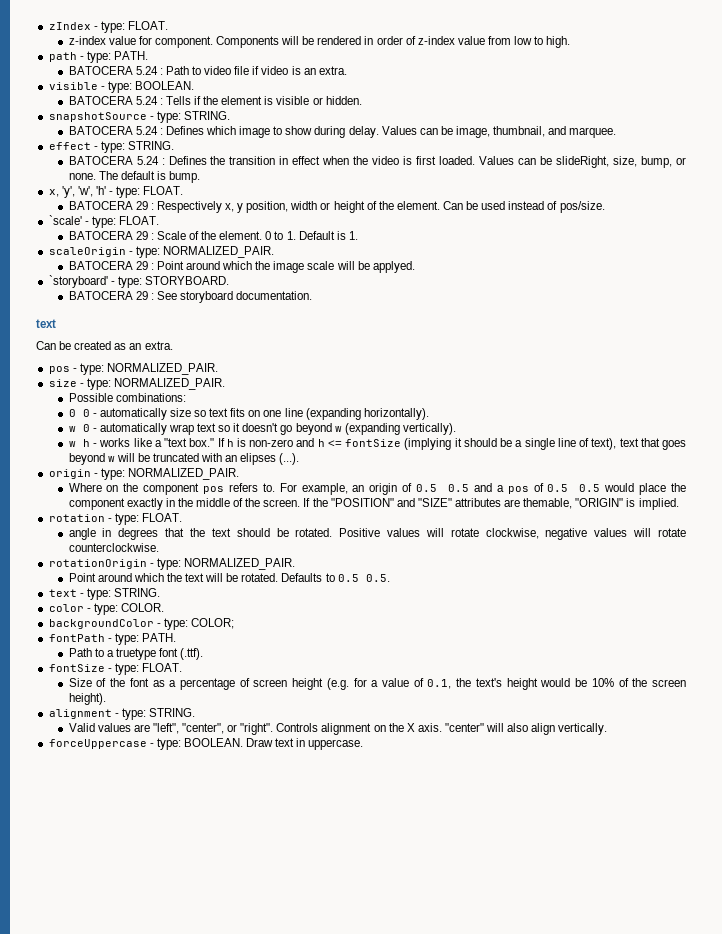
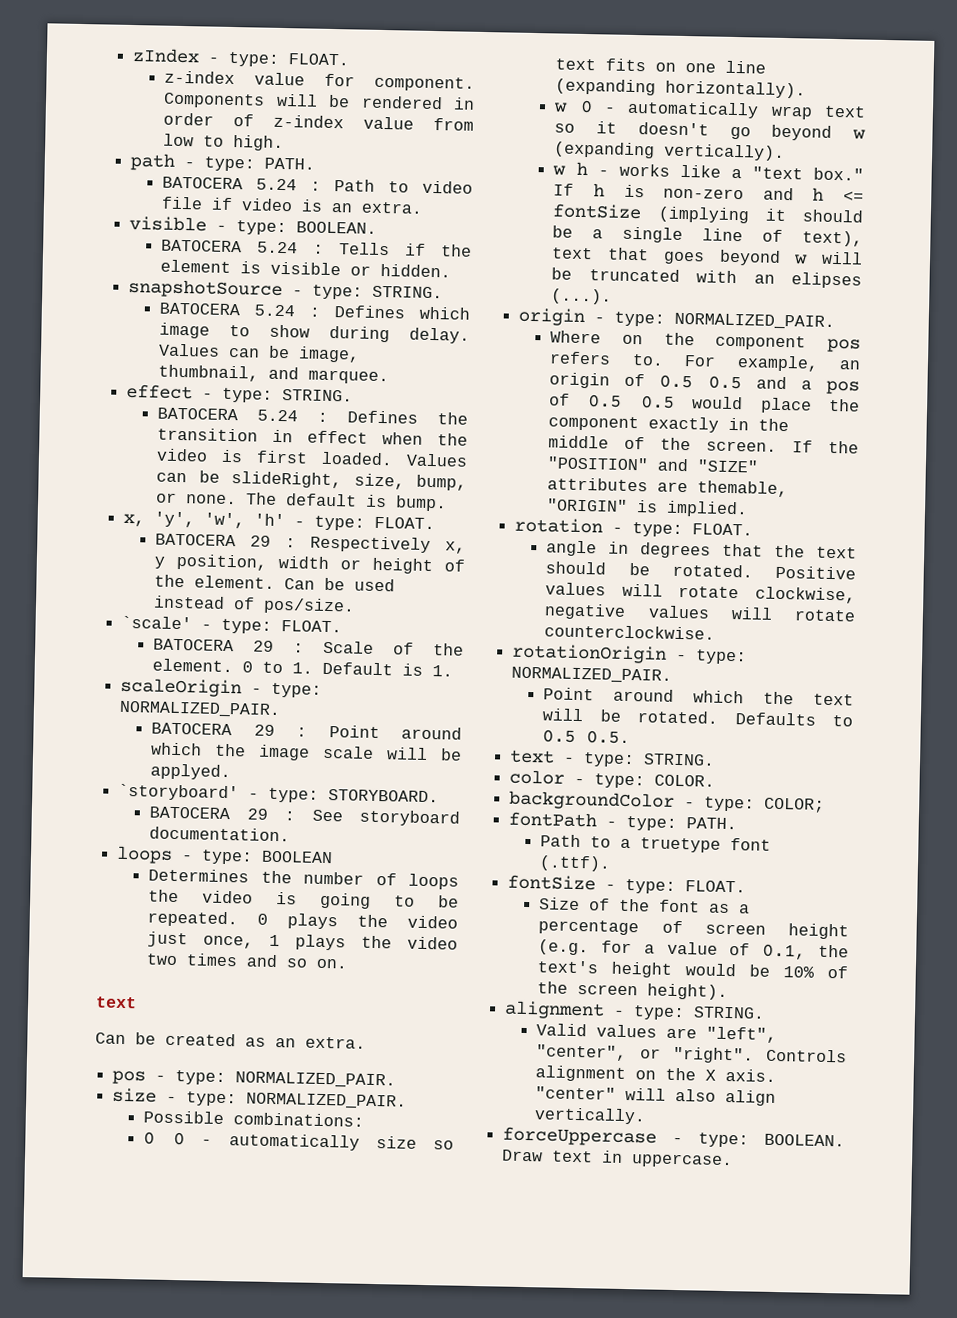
(313, 295) none -> [116,845,334,865] [148,868,459,890] [148,889,459,909] [147,910,458,930] [147,931,458,951] [146,953,348,969] // loops - type: BOOLEAN // Determines the number of loops the video is going to be repeated. 0 plays the video just once, 1 plays the video two times and so on.

